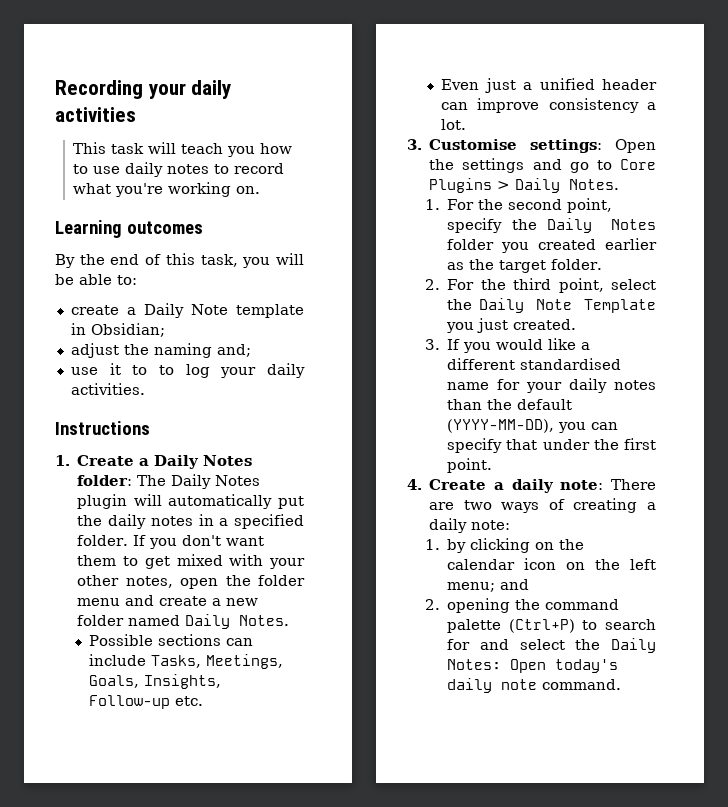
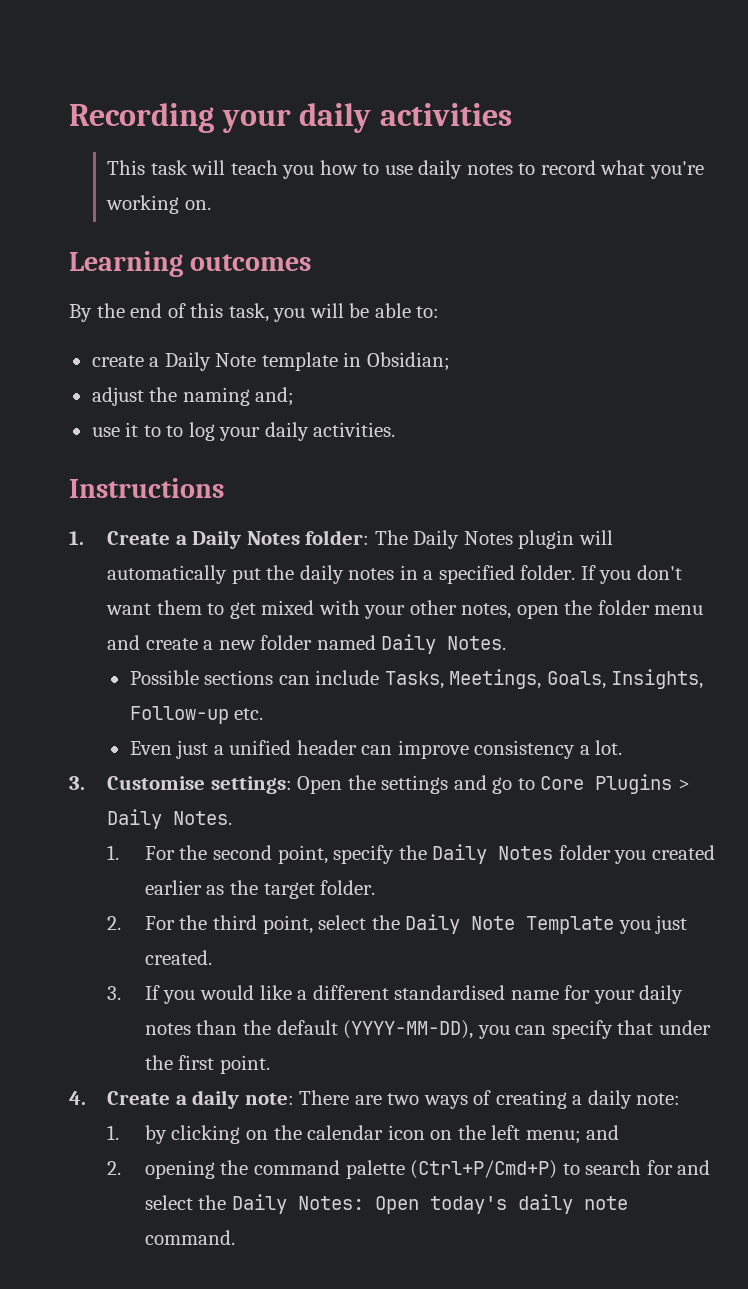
[508,619,575,633] (Ctrl+P) -> [410,1160,558,1179] (Ctrl+P/Cmd+P)

